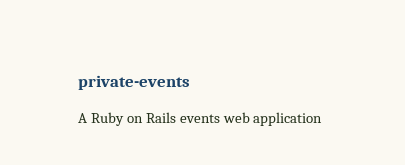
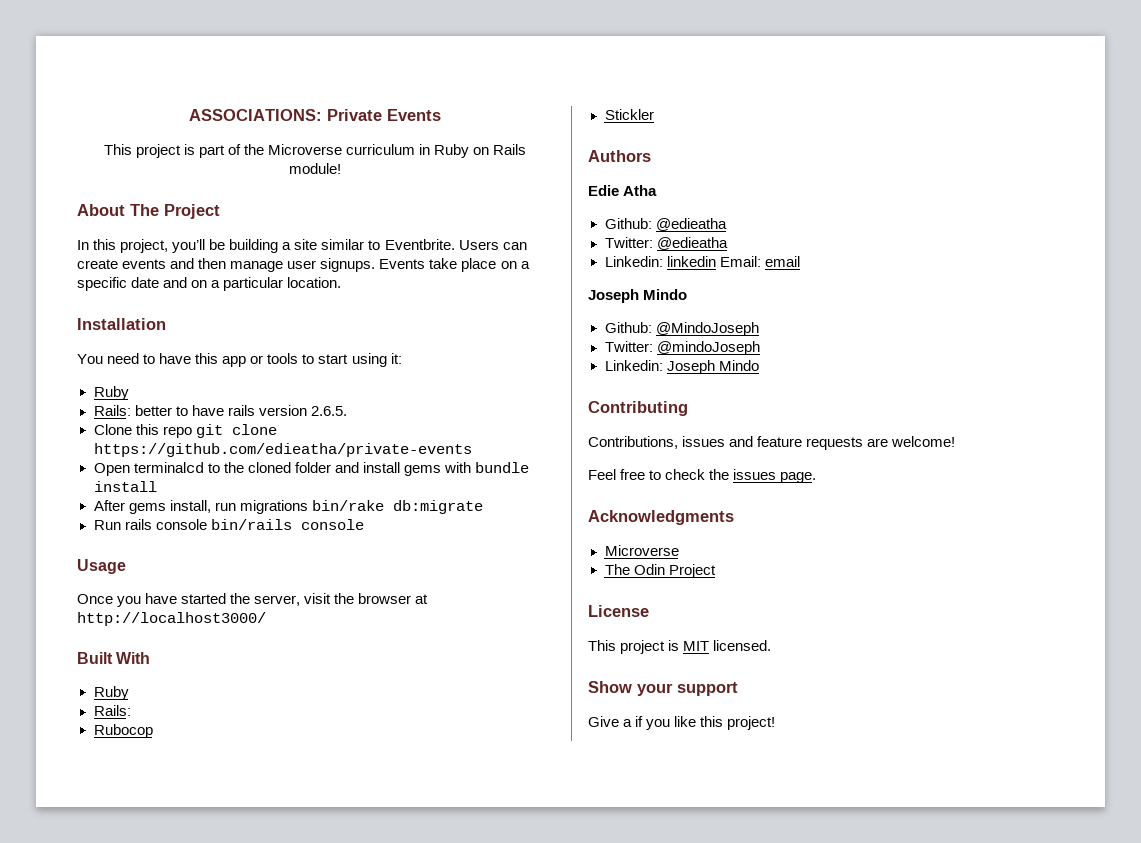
[78,75,190,90] [78,112,323,126] private-events // A Ruby on Rails events web application -> [189,109,441,121] [103,144,527,158] [289,163,341,174] [77,204,220,219] [77,239,527,253] [77,258,530,272] [77,277,342,291] [77,318,166,330] [77,353,402,367] [93,386,129,400] [93,405,347,416] [93,424,277,438] [93,443,472,457] [93,462,529,476] [93,481,157,492] [93,500,483,514] [93,519,364,530] [77,559,126,574] [77,593,429,607] [77,612,266,626] [77,652,151,664] [93,686,129,700] [93,705,131,716] [93,724,153,738] [604,109,654,120] [588,150,651,162] [588,185,658,196] [604,218,727,231] [604,237,728,250] [604,256,800,267] [588,289,688,303] [604,322,759,336] [604,341,760,355] [604,360,759,374] [588,401,688,416] [588,436,956,450] [588,469,817,483] [588,510,734,525] [604,545,679,556] [604,564,716,578] [588,605,649,617] [588,640,772,654] [588,681,738,696] [588,716,776,730] ASSOCIATIONS: Private Events // This project is part of the Microverse curriculum in Ruby on Rails module! // About The Project // In this project, you’ll be building a site similar to Eventbrite. Users can create events and then manage user signups. Events take place on a specific date and on a particular location. // Installation // You need to have this app or tools to start using it: // Ruby // Rails: better to have rails version 2.6.5. // Clone this repo git clone https://github.com/edieatha/private-events // Open terminalcd to the cloned folder and install gems with bundle install // After gems install, run migrations bin/rake db:migrate // Run rails console bin/rails console // Usage // Once you have started the server, visit the browser at http://localhost3000/ // Built With // Ruby // Rails: // Rubocop // Stickler // Authors // Edie Atha // Github: @edieatha // Twitter: @edieatha // Linkedin: linkedin Email: email // Joseph Mindo // Github: @MindoJoseph // Twitter: @mindoJoseph // Linkedin: Joseph Mindo // Contributing // Contributions, issues and feature requests are welcome! // Feel free to check the issues page. // Acknowledgments // Microverse // The Odin Project // License // This project is MIT licensed. // Show your support // Give a if you like this project!

